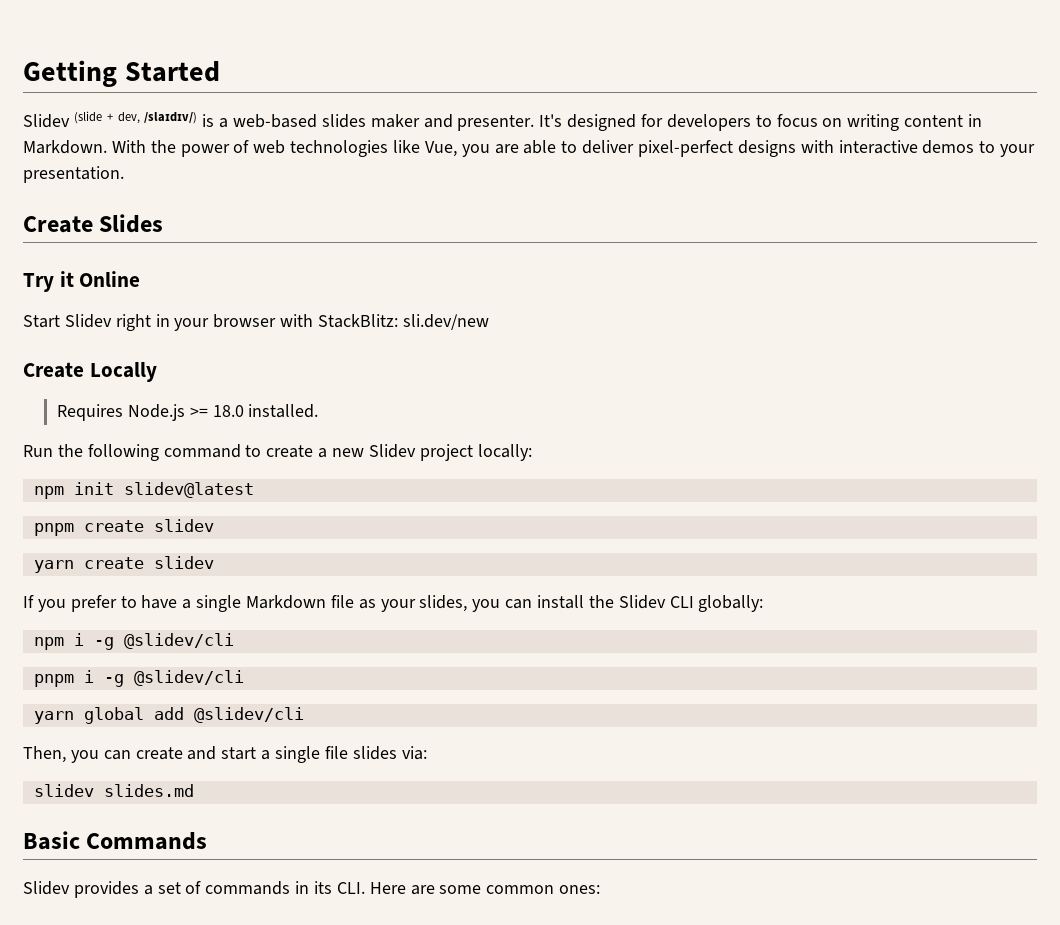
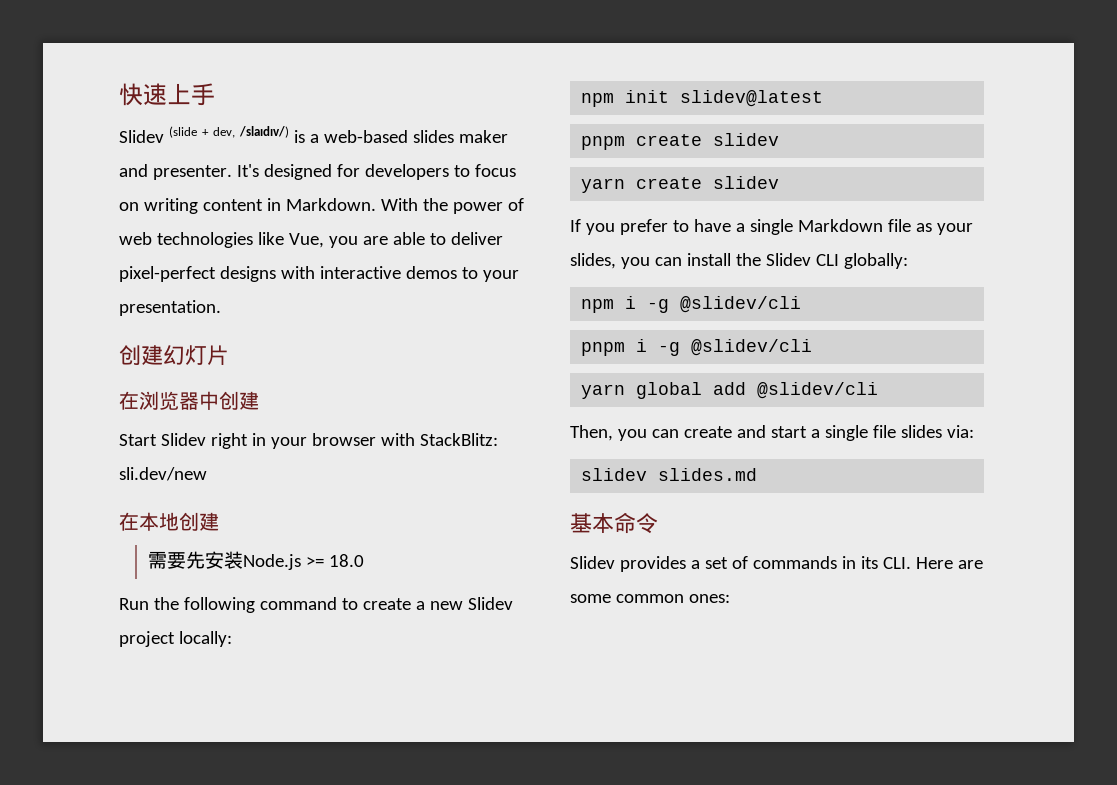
[23,60,220,87] Getting Started -> [119,83,215,106] 快速上手
[23,214,164,233] [23,271,141,292] Create Slides // Try it Online -> [119,345,229,365] [119,391,259,410] 创建幻灯片 // 在浏览器中创建
[23,362,157,382] [57,404,124,421] Create Locally // Requires -> [119,512,219,531] [147,551,243,569] 在本地创建 // 需要先安装
[248,404,319,418] installed. -> (364, 560) none
[23,831,208,850] Basic Commands -> [570,512,658,534] 基本命令

